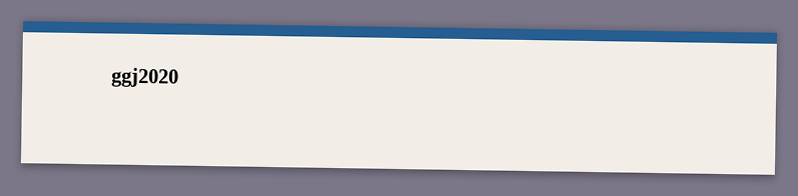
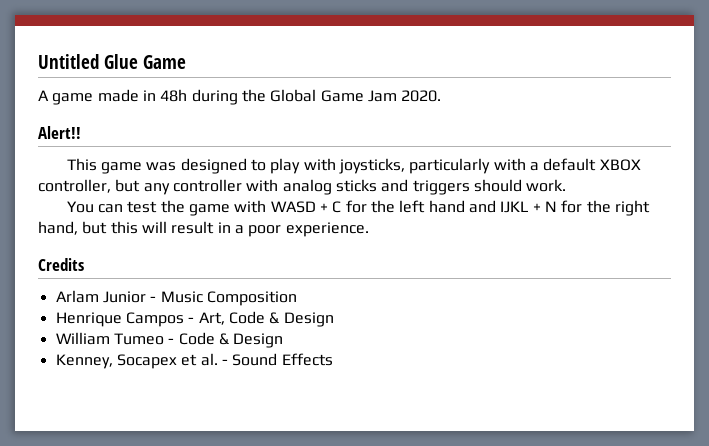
[111,67,179,88] ggj2020 -> [38,54,186,69] [38,89,442,105] [38,126,81,139] [66,158,641,174] [38,179,567,195] [66,200,650,216] [38,221,369,237] [38,258,84,271] [55,290,297,306] [55,311,334,327] [55,332,284,348] [55,353,333,369] Untitled Glue Game // A game made in 48h during the Global Game Jam 2020. // Alert!! // This game was designed to play with joysticks, particularly with a default XBOX controller, but any controller with analog sticks and triggers should work. // You can test the game with WASD + C for the left hand and IJKL + N for the right hand, but this will result in a poor experience. // Credits // Arlam Junior - Music Composition // Henrique Campos - Art, Code & Design // William Tumeo - Code & Design // Kenney, Socapex et al. - Sound Effects

